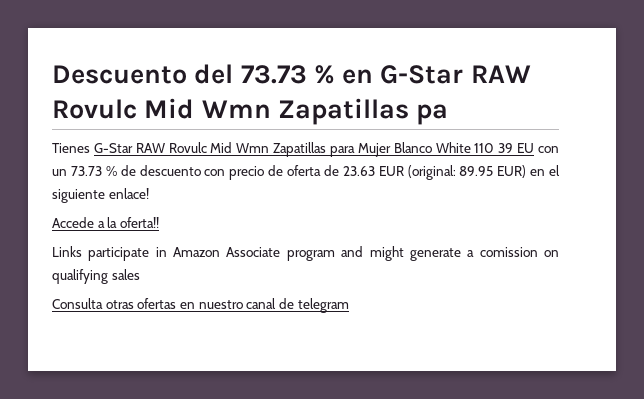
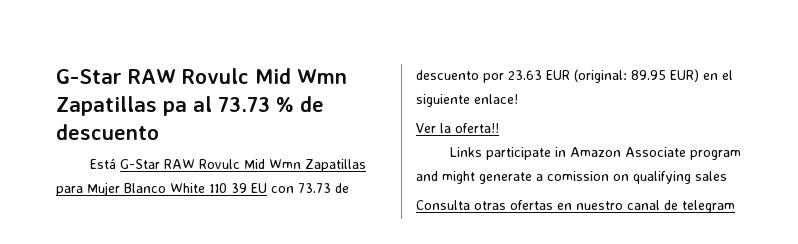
[52,64,374,84] Descuento del 73.73 % en -> (56, 76) none
[52,143,90,153] // Tienes -> [193,96,324,112] [56,124,159,140] [89,158,116,169] al 73.73 % de descuento // Está
[52,165,339,180] un 73.73 % de descuento con precio de oferta de -> [298,183,349,193] [416,70,504,83] 73.73 de descuento por
[52,217,105,228] Accede a -> [416,123,436,133] Ver

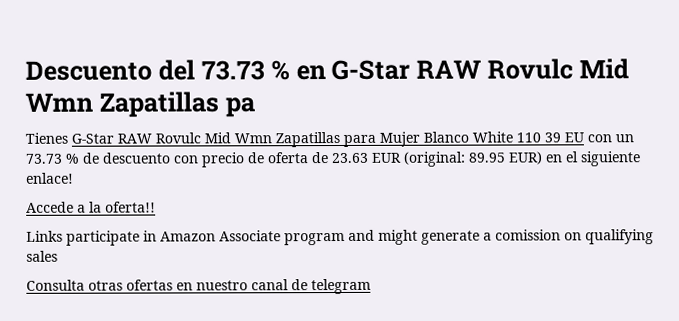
(56, 76) none -> [25,59,326,81] Descuento del 73.73 % en
[193,96,324,112] [56,124,159,140] [89,158,116,169] al 73.73 % de descuento // Está -> [25,132,68,144] // Tienes
[298,183,349,193] [416,70,504,83] 73.73 de descuento por -> [615,134,634,143] [25,152,329,168] un 73.73 % de descuento con precio de oferta de
[416,123,436,133] Ver -> [26,201,86,213] Accede a

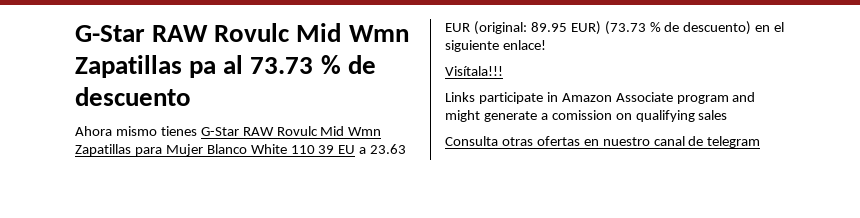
[25,59,326,81] Descuento del 73.73 % en -> (75, 33) none
[25,132,68,144] // Tienes -> [223,55,376,74] [75,87,191,106] [75,126,197,136] al 73.73 % de descuento // Ahora mismo tienes
[587,134,634,143] [25,152,329,168] con un 73.73 % de descuento con precio de oferta de -> [359,147,367,154] a
(543, 158) none -> [604,21,752,35] (73.73 % de descuento)
[26,201,156,213] Accede a la oferta!! -> [445,66,503,76] Visítala!!!

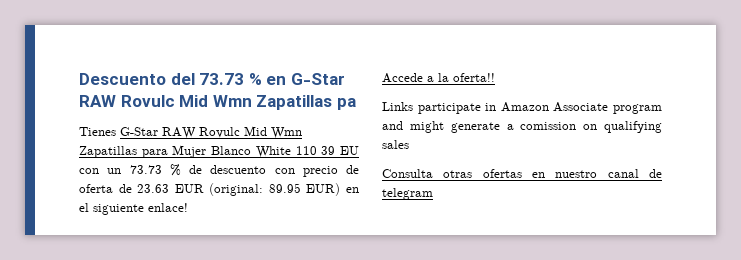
(75, 33) none -> [79,73,287,85] Descuento del 73.73 % en
[223,55,376,74] [75,87,191,106] [75,126,197,136] al 73.73 % de descuento // Ahora mismo tienes -> [79,127,116,136] // Tienes
[359,147,367,154] a -> [79,164,359,177] [79,184,132,193] con un 73.73 % de descuento con precio de oferta de
[604,21,752,35] (73.73 % de descuento) -> (341, 189) none
[445,66,503,76] Visítala!!! -> [382,73,495,83] Accede a la oferta!!

